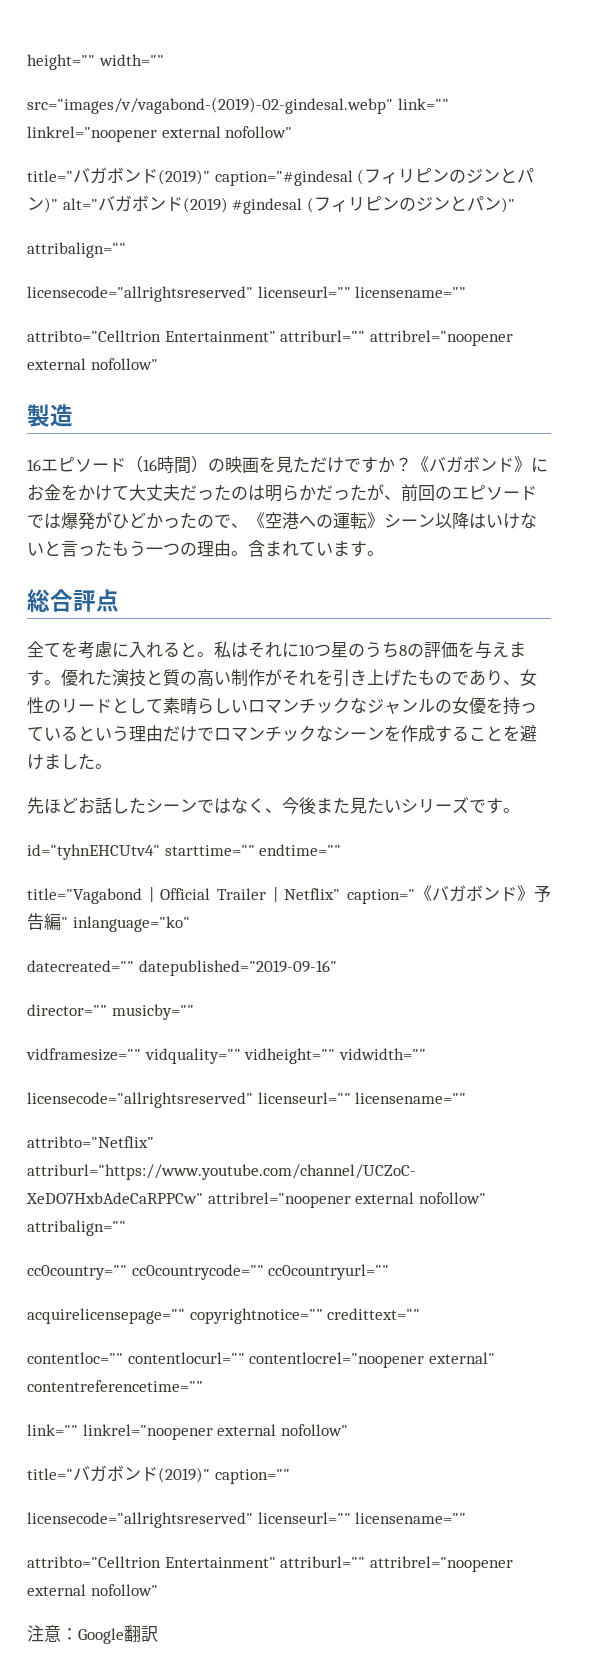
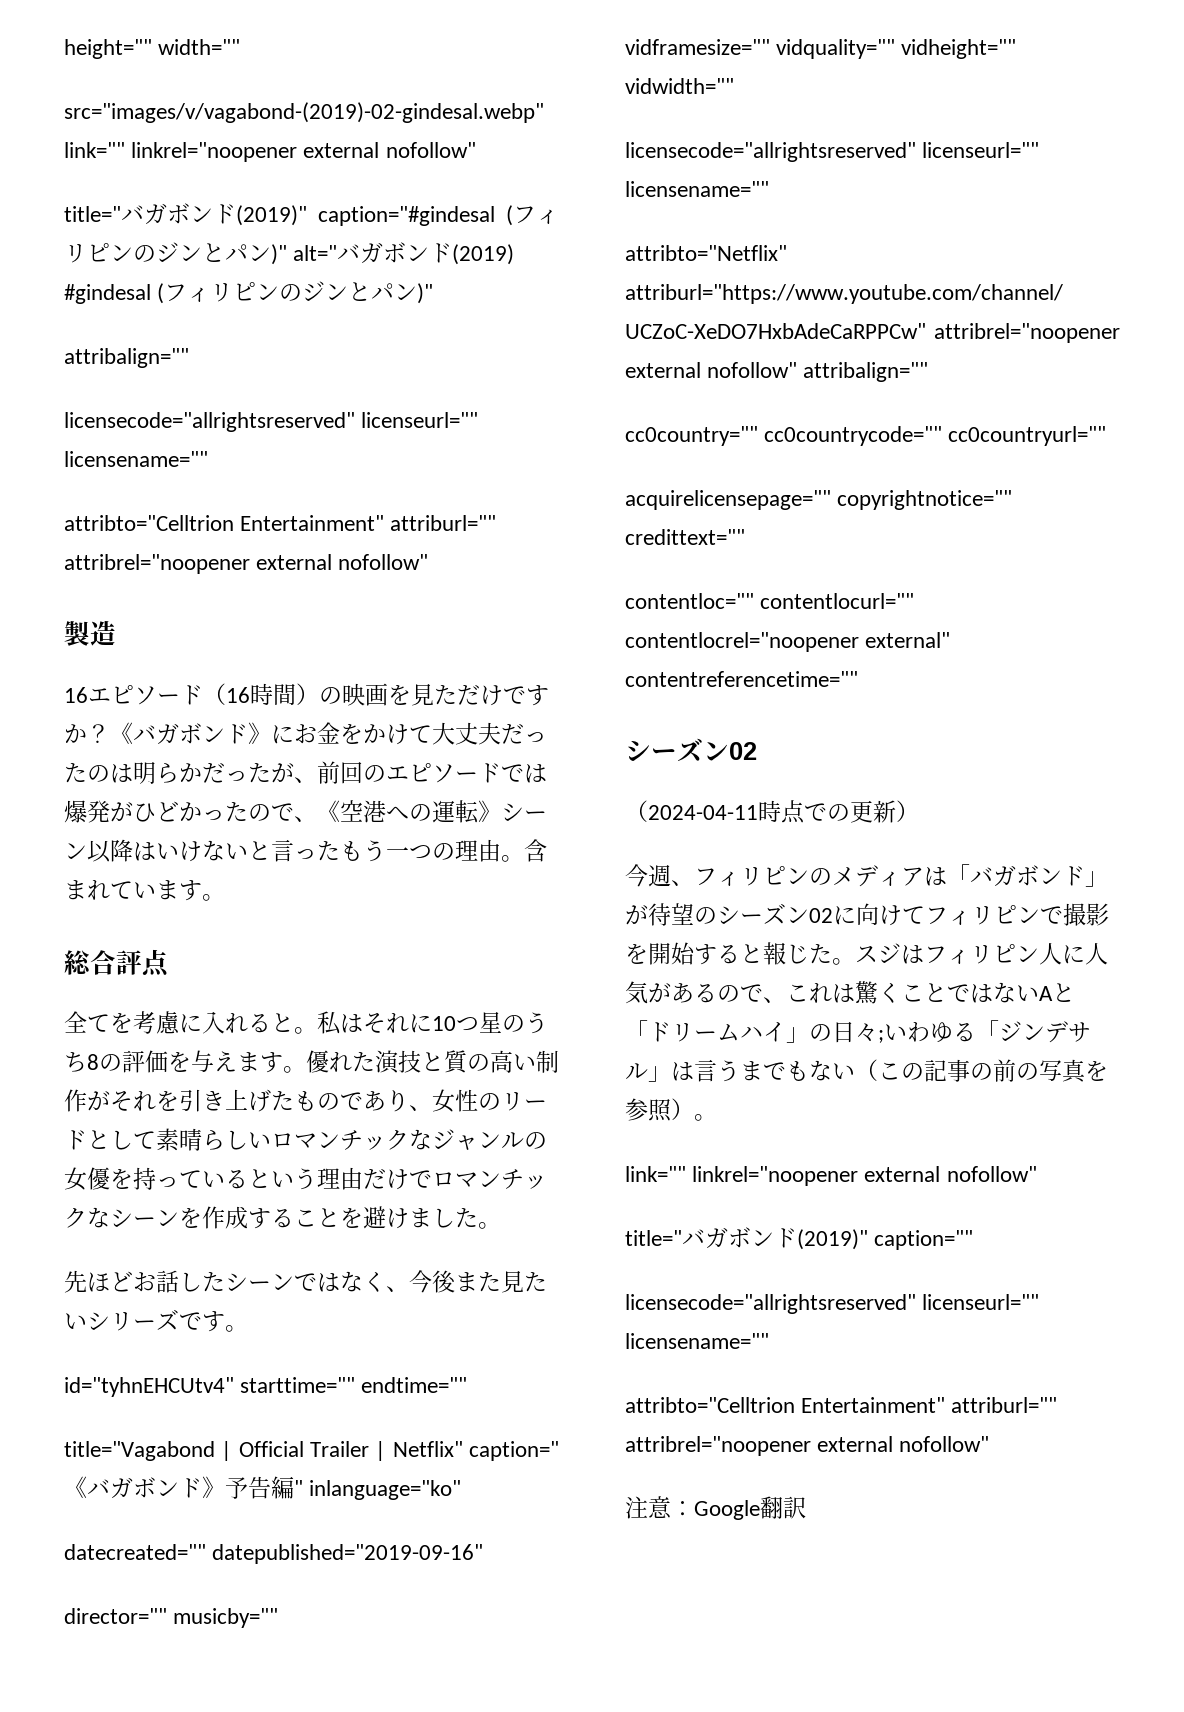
(203, 1386) none -> [625,738,757,761] [625,800,919,824] [625,864,1108,887] [625,903,1109,926] [625,942,1108,965] [625,981,1075,1004] [625,1020,1091,1043] [625,1059,1108,1083] [625,1098,717,1122] // シーズン02 // （2024-04-11時点での更新） // 今週、フィリピンのメディアは「バガボンド」が待望のシーズン02に向けてフィリピンで撮影を開始すると報じた。スジはフィリピン人に人気があるので、これは驚くことではないAと「ドリームハイ」の日々;いわゆる「ジンデサル」は言うまでもない（この記事の前の写真を参照）。

